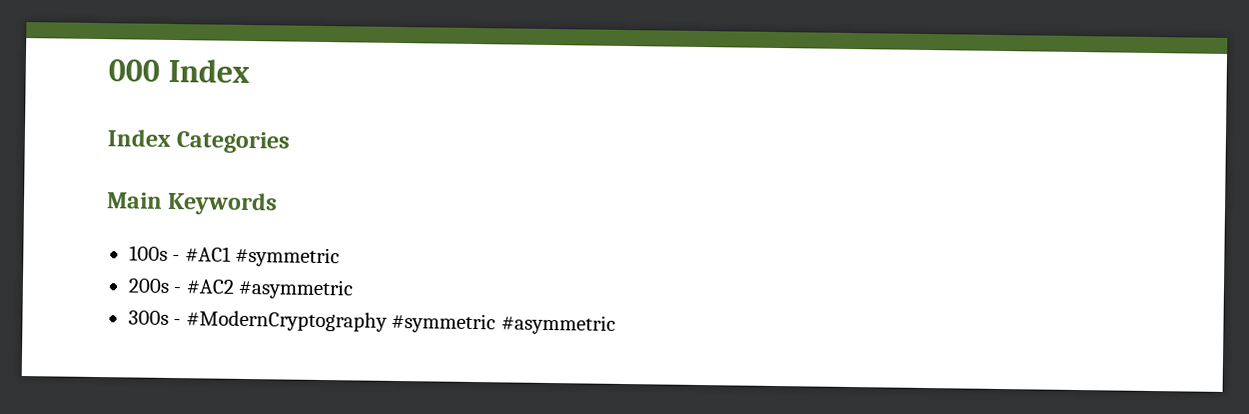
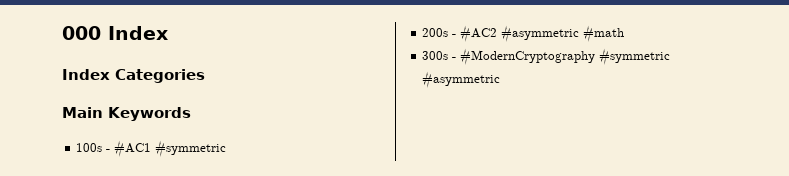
(355, 289) none -> [583,25,625,42] #math

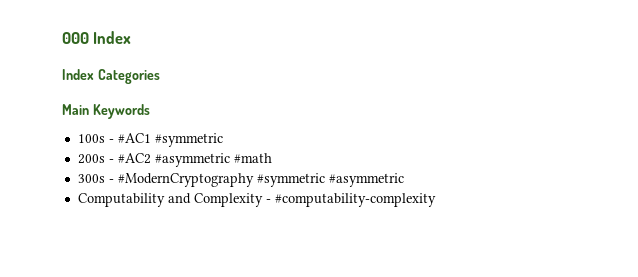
(501, 79) none -> [77,193,436,207] // Computability and Complexity - #computability-complexity

